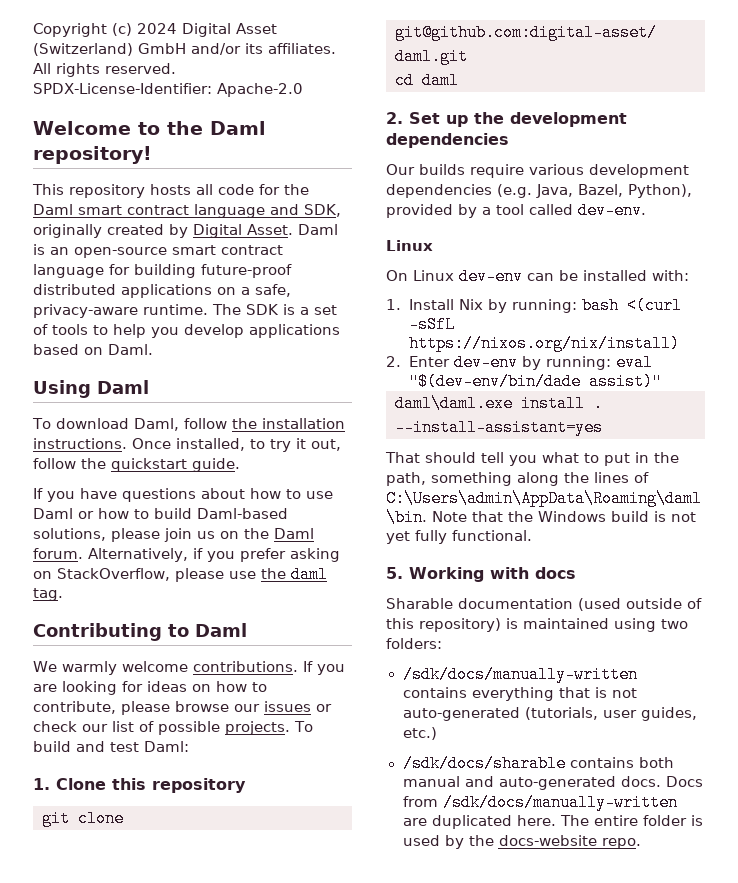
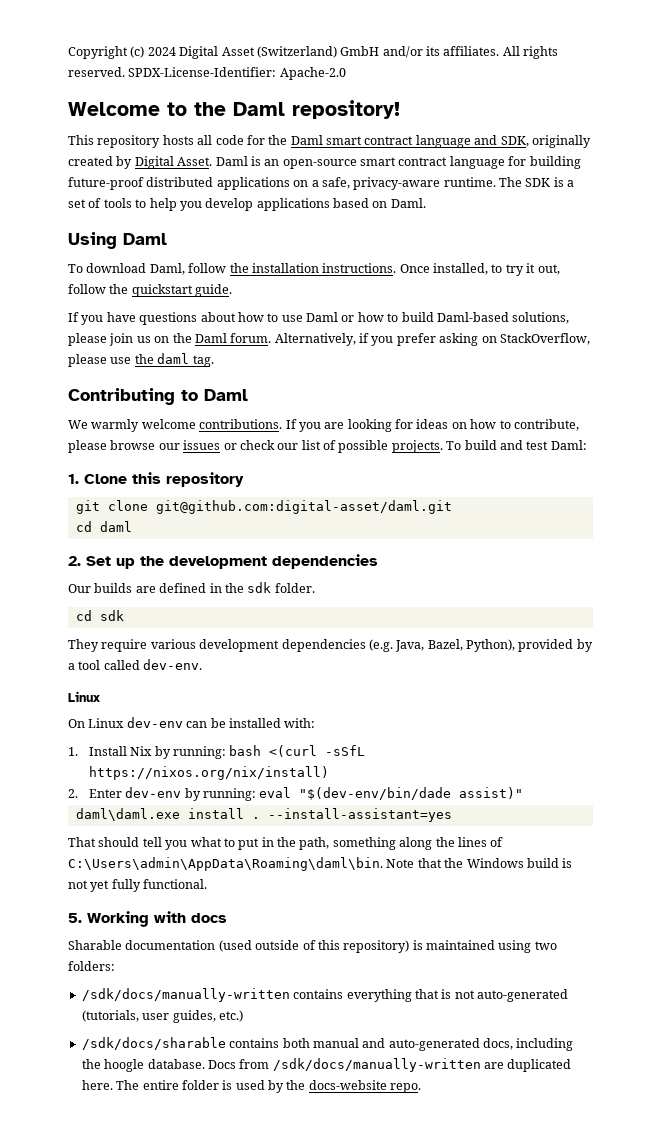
(465, 169) none -> [135,582,315,593] [75,610,124,621] [68,639,99,652] are defined in the sdk folder. // cd sdk // They
[620,776,661,787] docs. -> [483,1038,574,1051] [81,1059,205,1072] docs, including the hoogle database.

